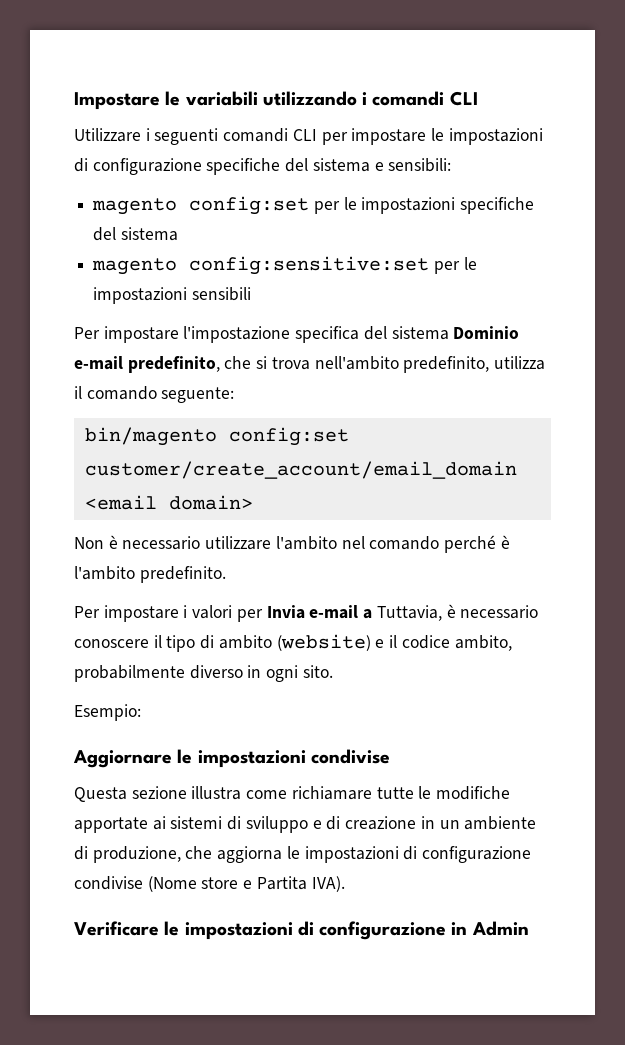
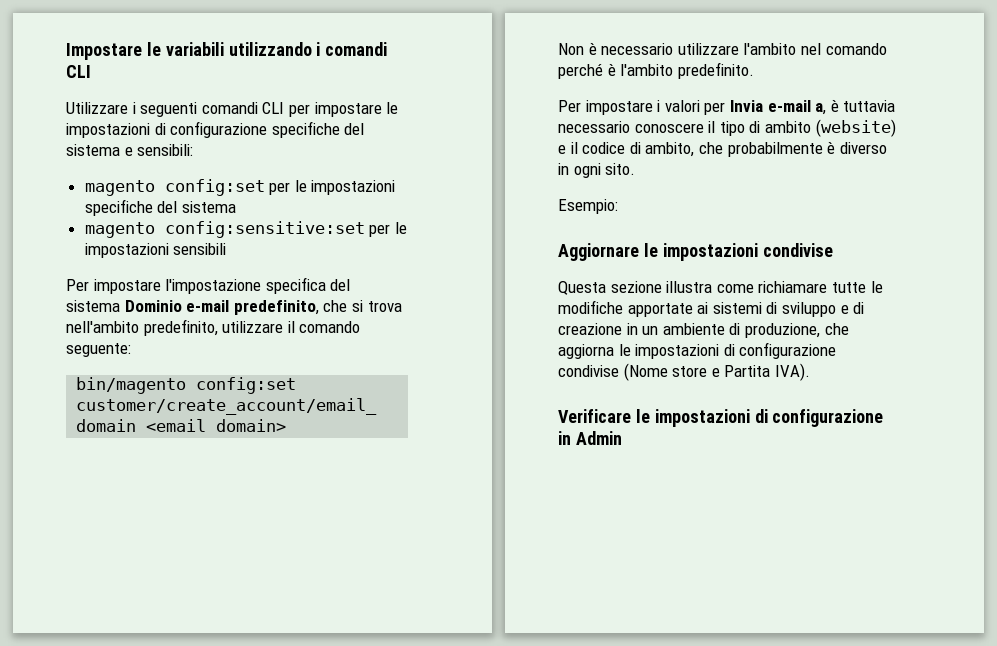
[494,356,546,370] utilizza -> [222,321,284,333] utilizzare
[363,604,456,621] a Tuttavia, è -> [815,99,896,115] a, è tuttavia
[454,635,512,651] [74,665,185,682] ambito, probabilmente -> [629,141,836,157] di ambito, che probabilmente è

